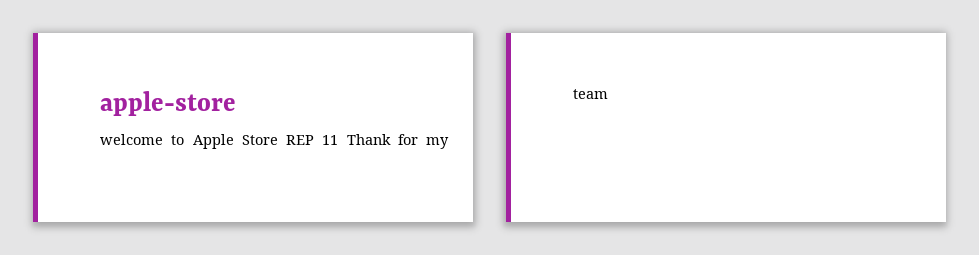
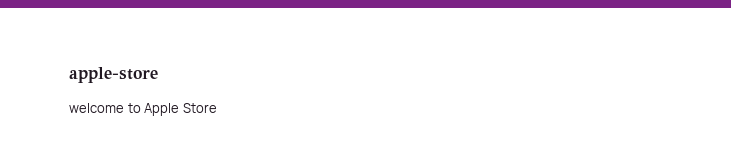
[286,134,449,149] [573,89,608,99] REP 11 Thank for my team -> (217, 108) none

